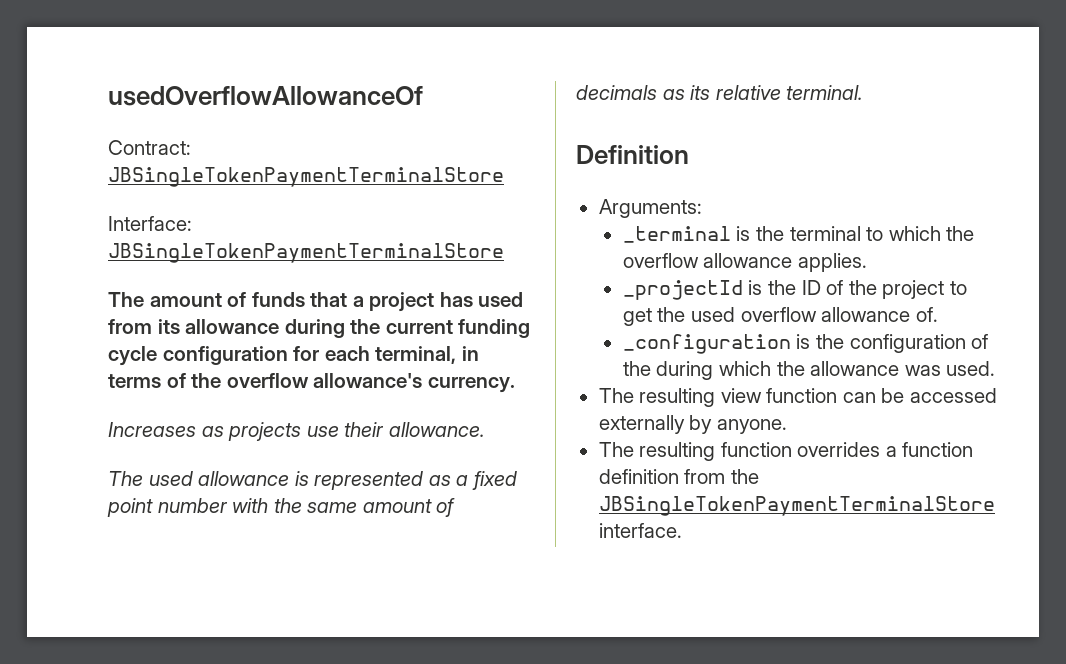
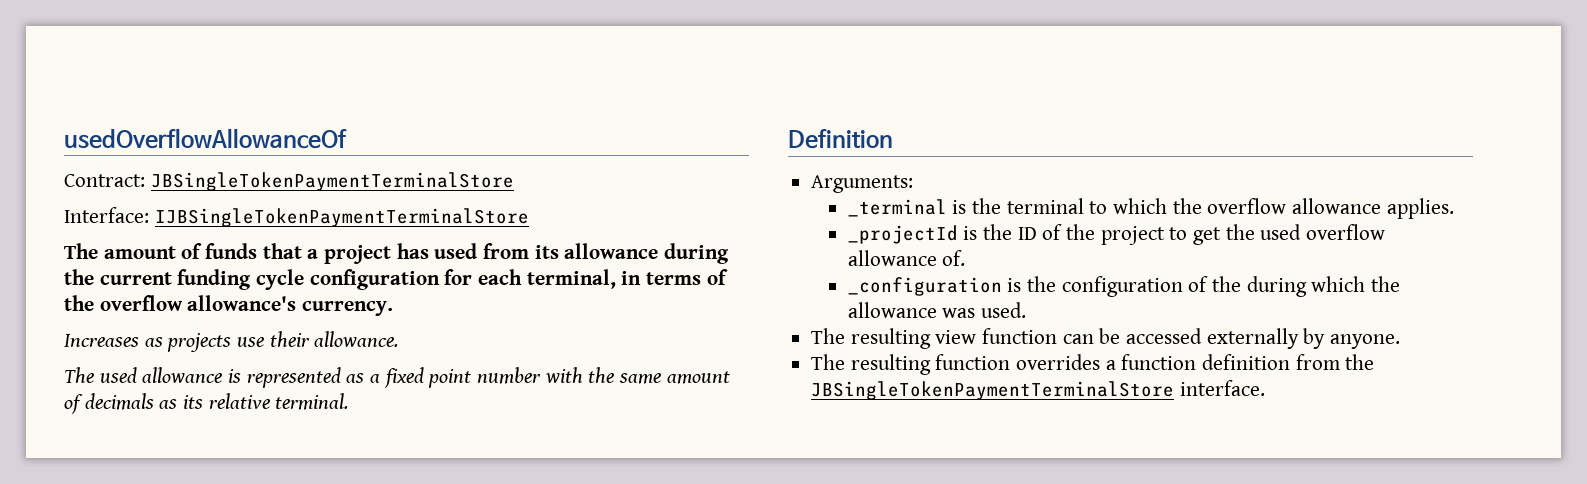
[108,243,504,263] JBSingleTokenPaymentTerminalStore -> [154,208,529,227] IJBSingleTokenPaymentTerminalStore

